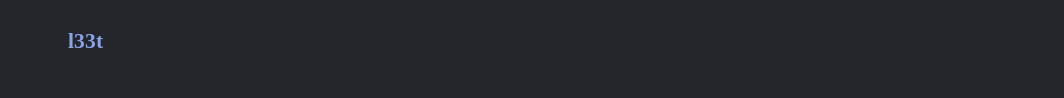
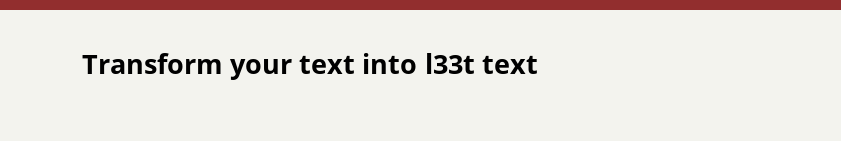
[68,33,104,48] l33t -> [82,53,538,80] Transform your text into l33t text

